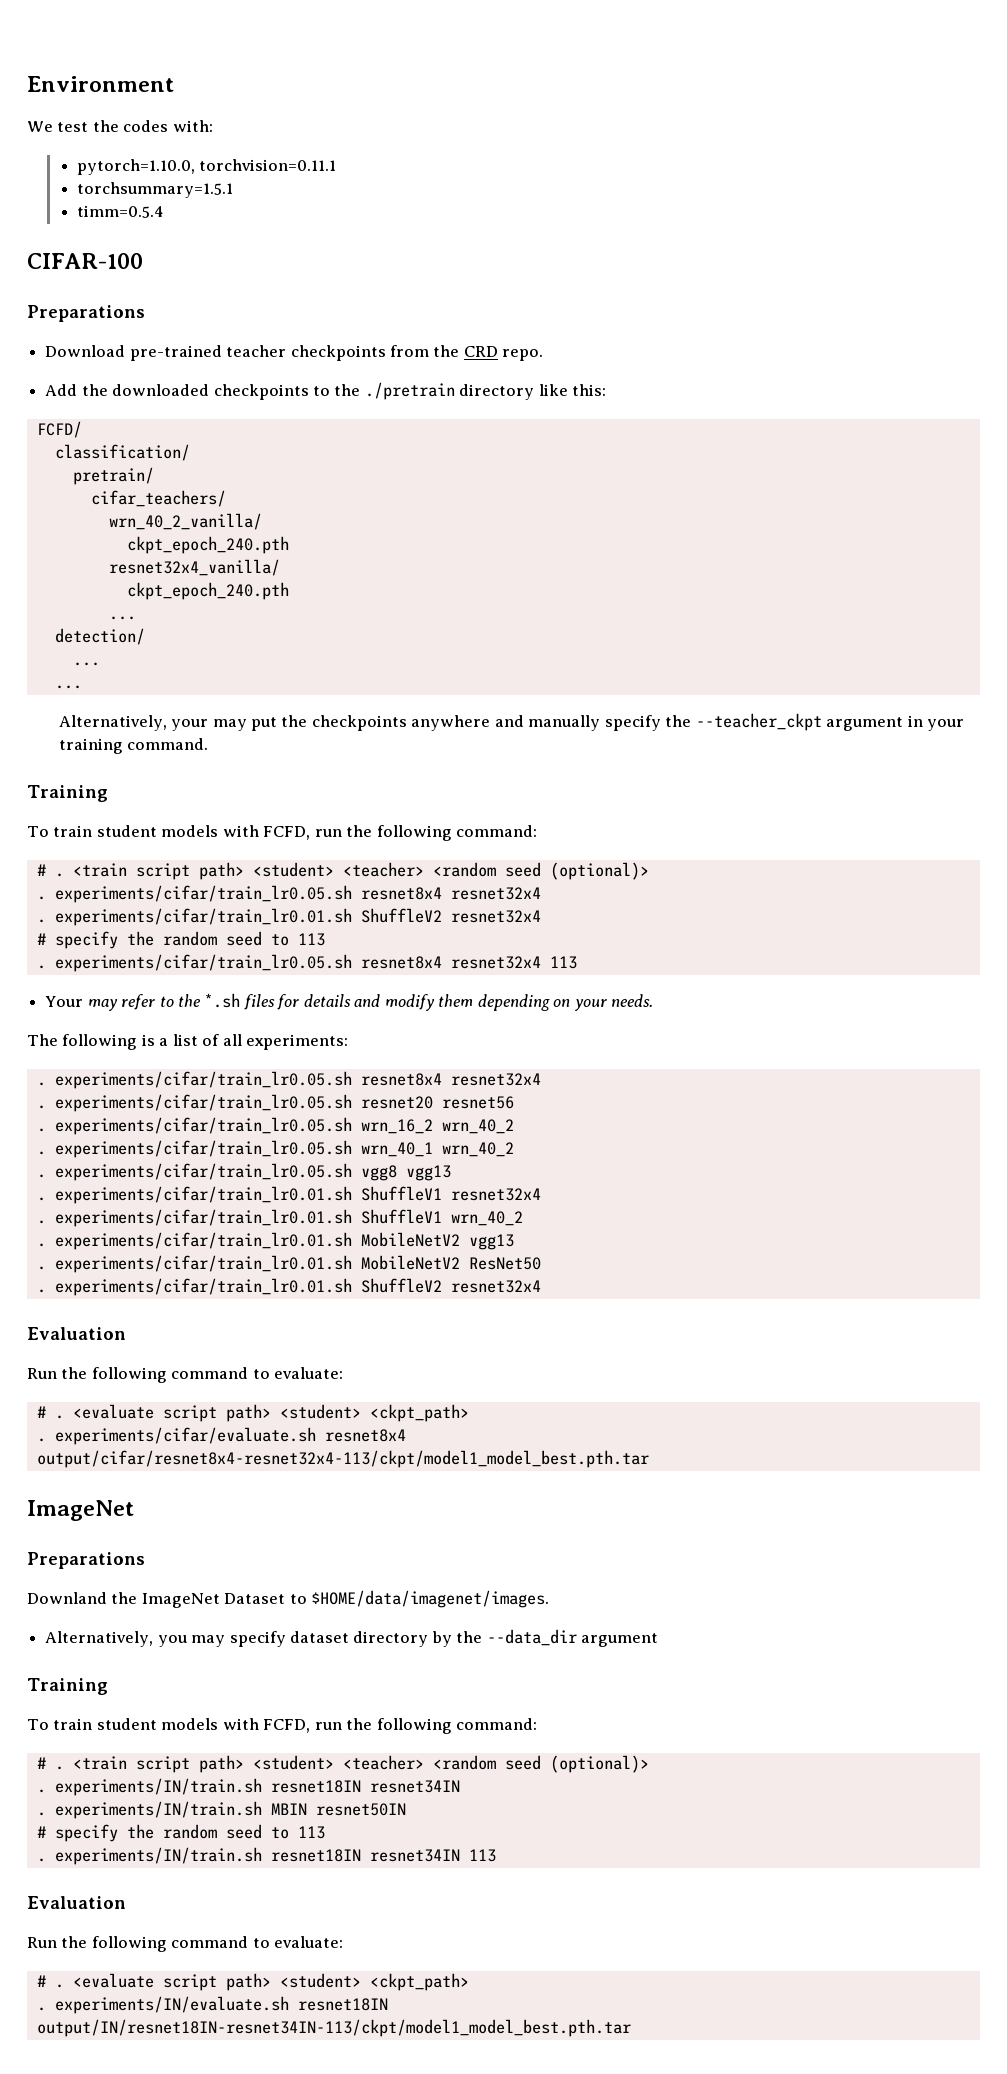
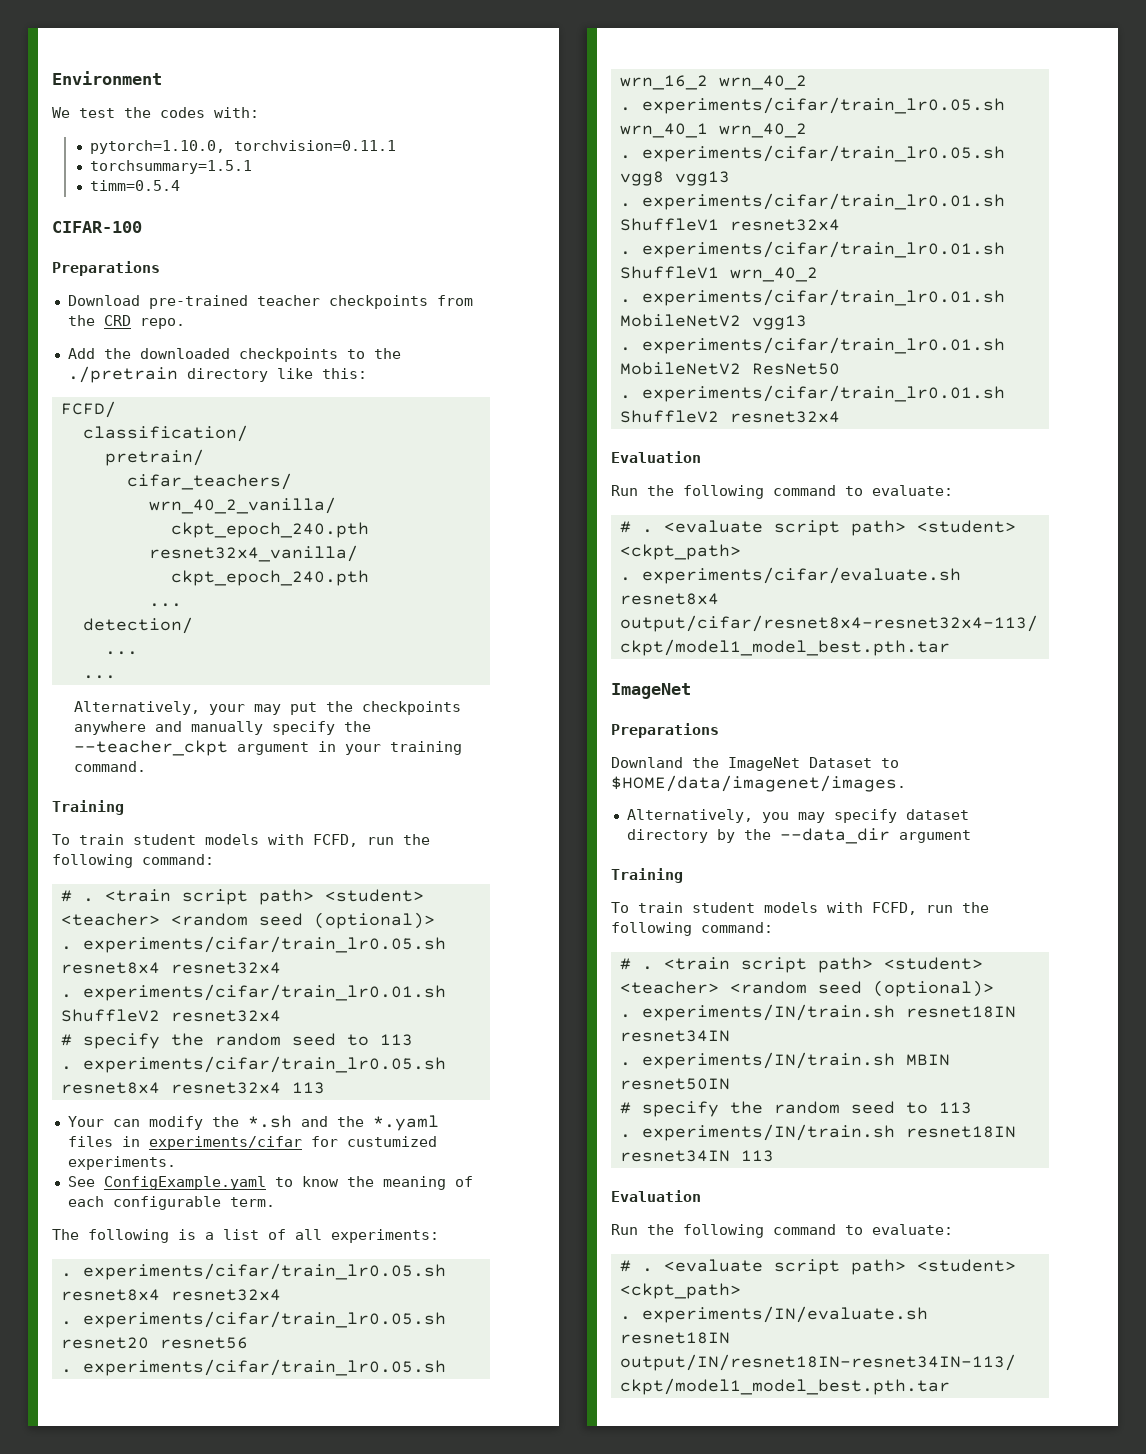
[87,993,653,1011] may refer to the *.sh files for details and modify them depending on your needs. -> [112,1115,439,1131] [67,1136,437,1150] [67,1156,176,1170] [67,1176,473,1190] [67,1196,275,1210] can modify the *.sh and the *.yaml files in experiments/cifar for custumized experiments. // See ConfigExample.yaml to know the meaning of each configurable term.

